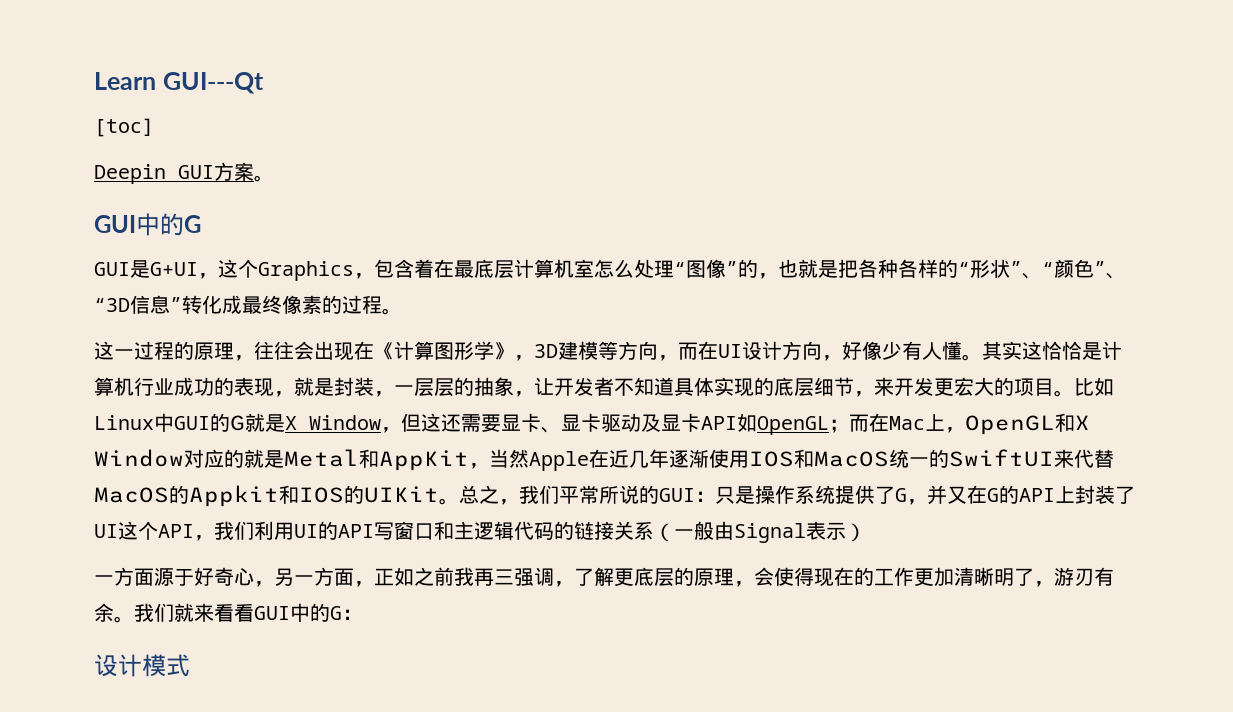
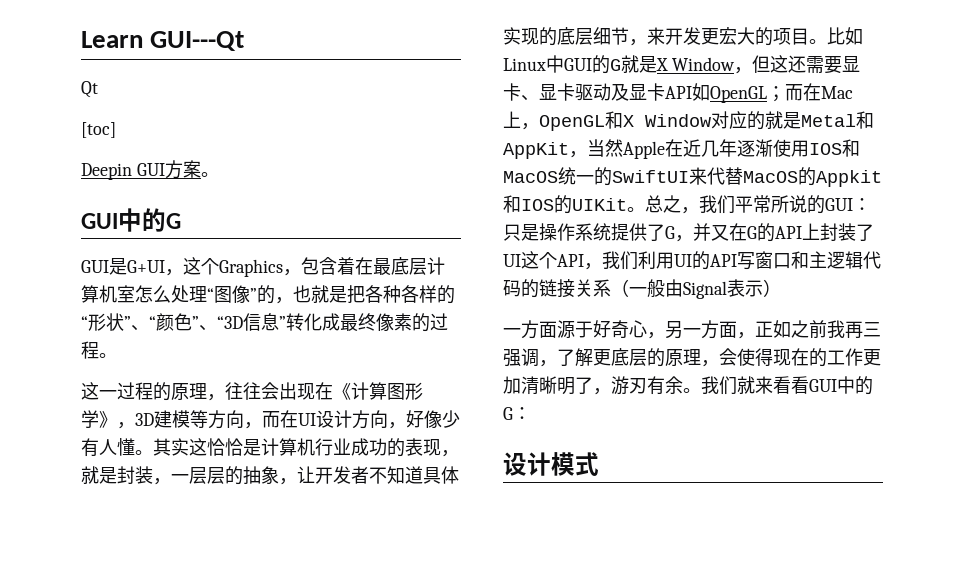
(264, 83) none -> [81,81,98,98] // Qt

